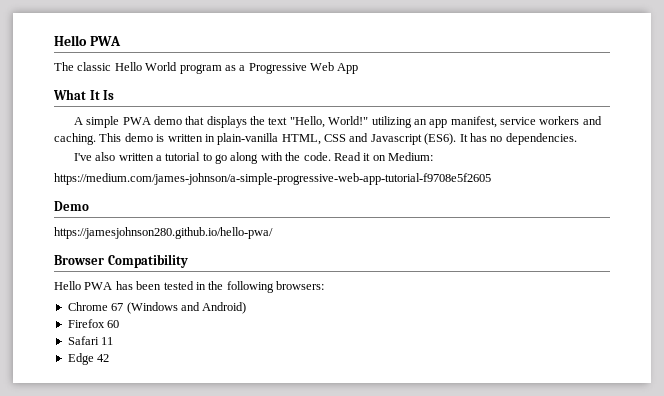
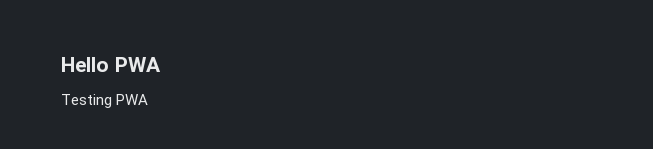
[54,62,359,74] [53,89,115,100] [73,116,602,128] [54,133,577,145] [73,152,434,164] [54,173,491,185] [54,201,89,211] [54,227,273,239] [54,254,188,268] [54,281,324,293] [67,302,247,314] [67,319,120,328] [67,336,114,345] [67,353,110,365] The classic Hello World program as a Progressive Web App // What It Is // A simple PWA demo that displays the text "Hello, World!" utilizing an app manifest, service workers and caching. This demo is written in plain-vanilla HTML, CSS and Javascript (ES6). It has no dependencies. // I've also written a tutorial to go along with the code. Read it on Medium: // https://medium.com/james-johnson/a-simple-progressive-web-app-tutorial-f9708e5f2605 // Demo // https://jamesjohnson280.github.io/hello-pwa/ // Browser Compatibility // Hello PWA has been tested in the following browsers: // Chrome 67 (Windows and Android) // Firefox 60 // Safari 11 // Edge 42 -> [61,94,149,108] Testing PWA

